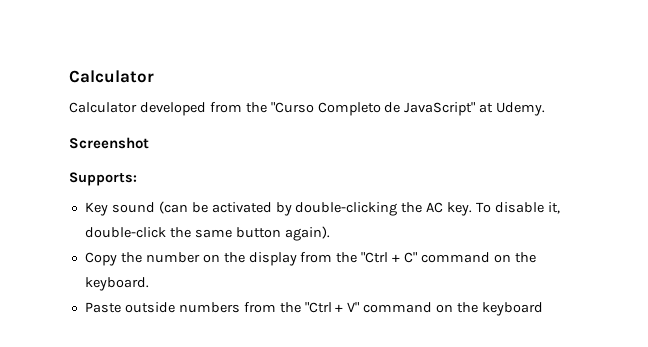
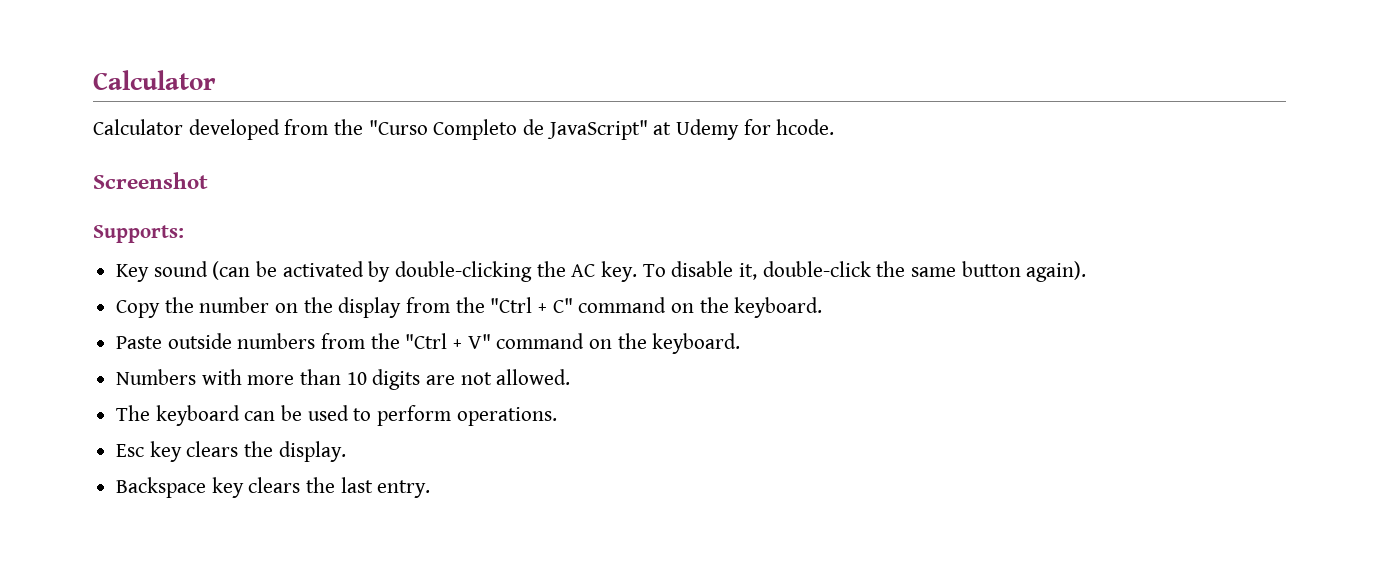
[496,102,546,116] Udemy. -> [676,119,835,140] Udemy for hcode.
[482,302,544,316] keyboard -> [652,333,741,354] [116,369,571,390] [116,405,557,426] [116,441,346,462] [116,477,431,498] keyboard. // Numbers with more than 10 digits are not allowed. // The keyboard can be used to perform operations. // Esc key clears the display. // Backspace key clears the last entry.

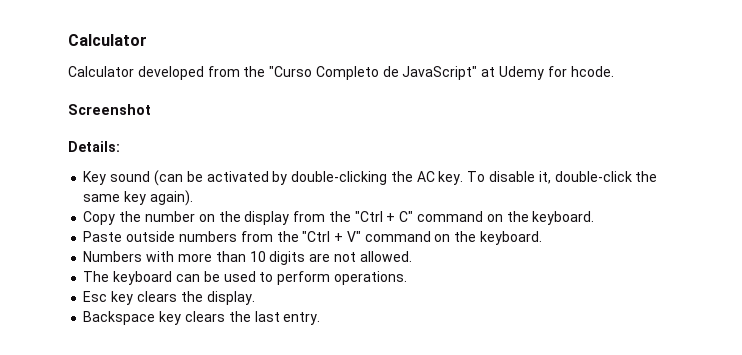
[93,225,184,243] Supports: -> [68,141,120,152] Details:
[961,261,1021,277] button -> [124,191,147,205] key

